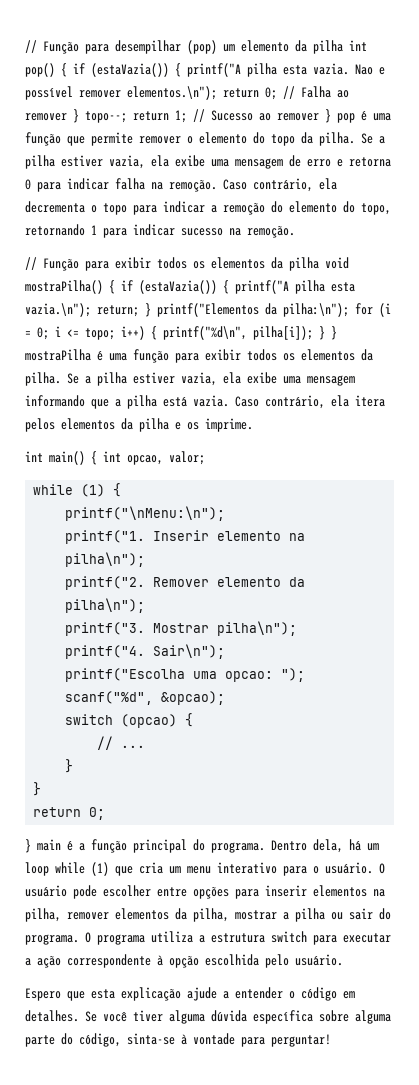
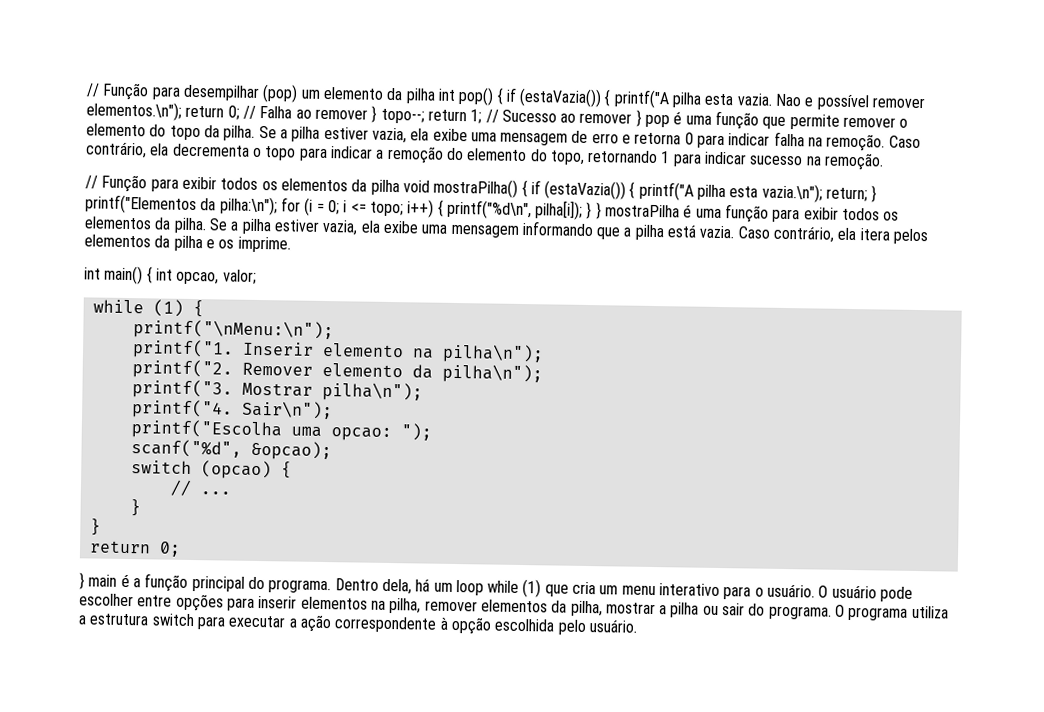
[25,987,355,1001] [25,1010,391,1024] [25,1033,331,1047] // Espero que esta explicação ajude a entender o código em detalhes. Se você tiver alguma dúvida específica sobre alguma parte do código, sinta-se à vontade para perguntar! -> (638, 626) none

